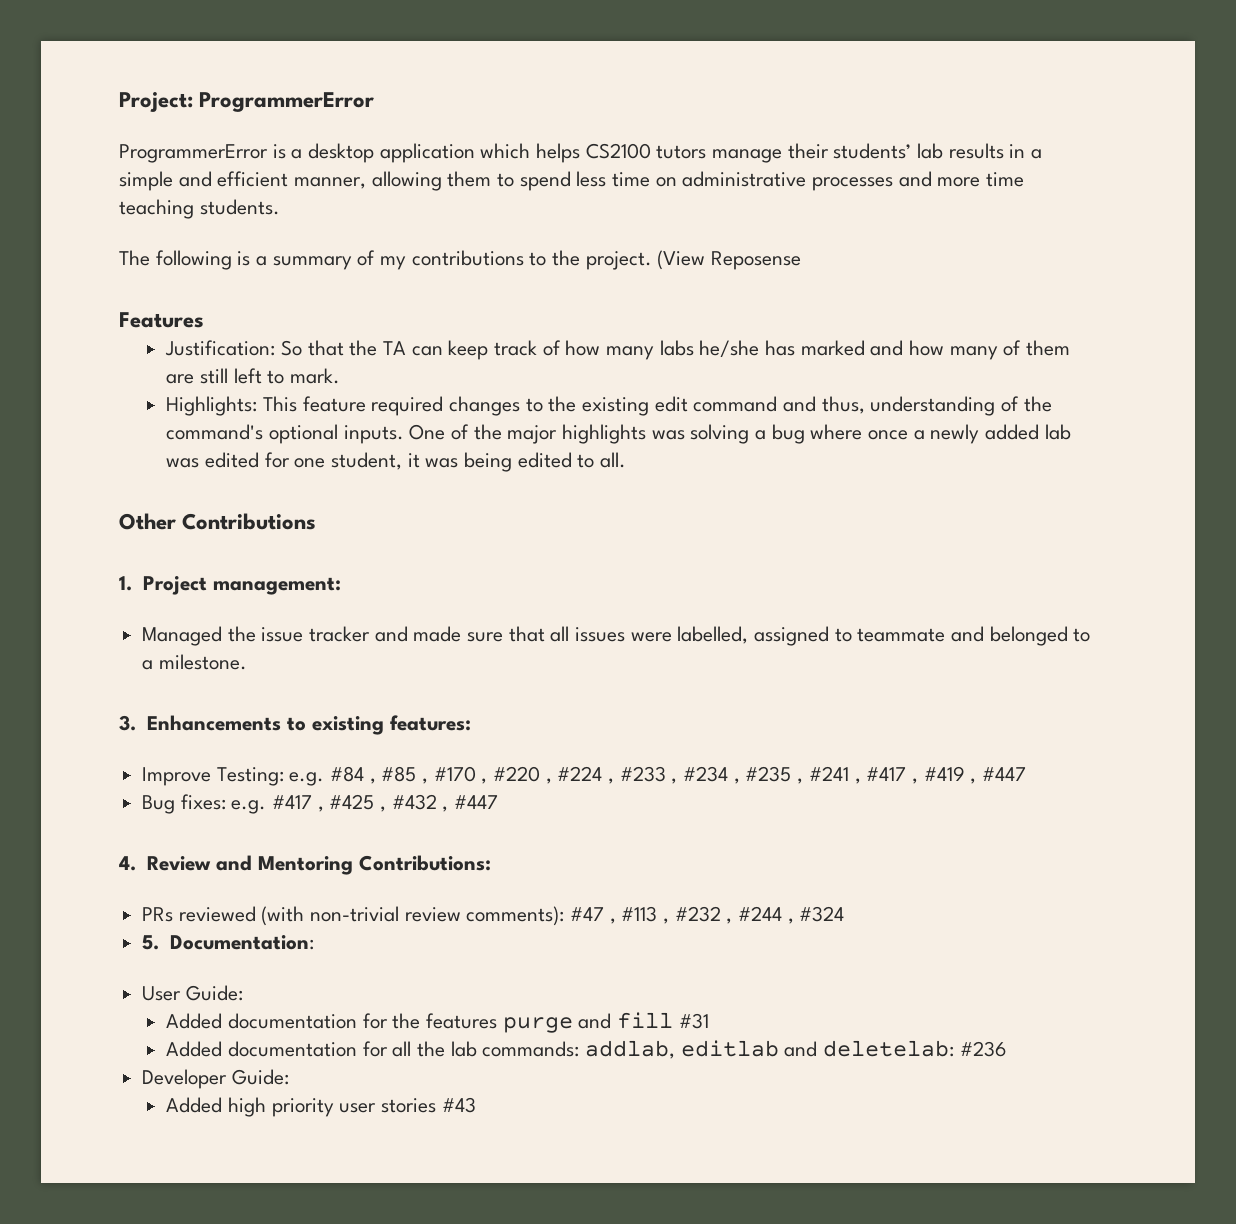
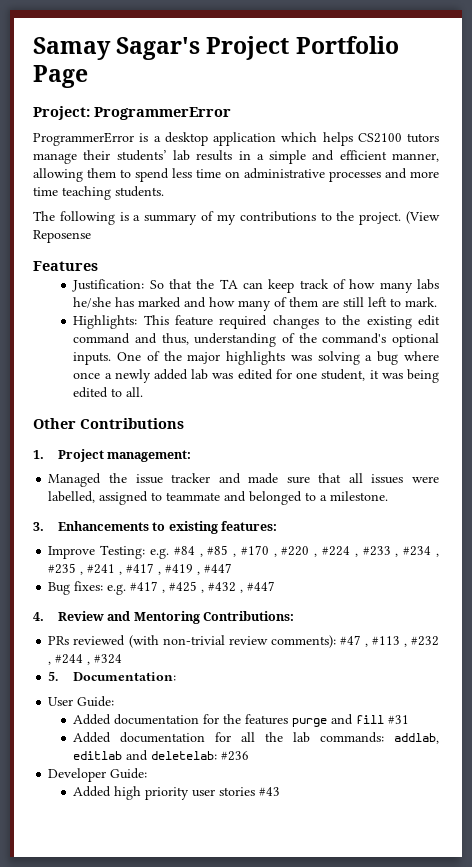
(119, 102) none -> [33,36,399,60] [33,65,88,88] Samay Sagar's Project Portfolio Page //

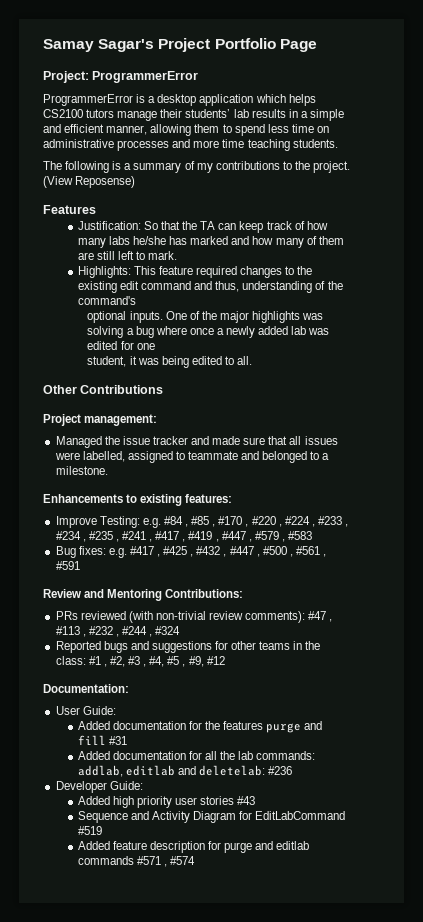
[33,230,91,243] Reposense -> [75,176,136,188] Reposense)
(387, 338) none -> (136, 300) //
(318, 375) none -> (155, 346) //
[33,450,44,459] 1. -> (164, 389) none
[33,522,44,531] 3. -> (108, 470) none
(233, 568) none -> [248,531,313,542] , #579 , #583
[33,612,44,621] // 4. -> [256,546,327,557] [55,561,80,570] , #500 , #561 , #591 //
[48,671,59,681] 5. -> [55,641,321,653] [55,656,225,667] Reported bugs and suggestions for other teams in the class: #1 , #2, #3 , #4, #5 , #9, #12 //
(281, 791) none -> [77,811,346,823] [77,826,102,835] [77,841,310,853] [77,856,196,867] // Sequence and Activity Diagram for EditLabCommand #519 // Added feature description for purge and editlab commands #571 , #574

